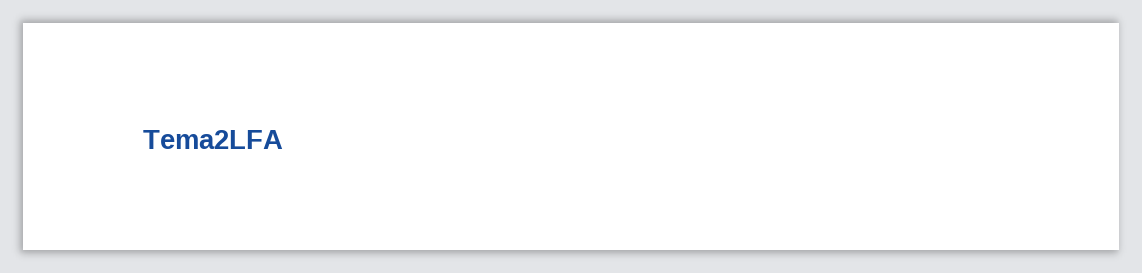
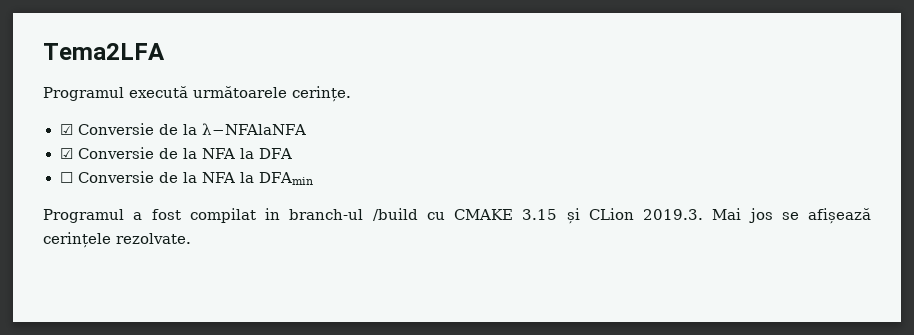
(283, 139) none -> [43,86,351,102] [59,123,307,135] [59,147,293,159] [59,171,314,185] [43,208,871,224] [43,232,191,248] // Programul execută următoarele cerințe. // ☑ Conversie de la λ−NFAlaNFA // ☑ Conversie de la NFA la DFA // ☐ Conversie de la NFA la DFAmin // Programul a fost compilat in branch-ul /build cu CMAKE 3.15 și CLion 2019.3. Mai jos se afișează cerințele rezolvate.

